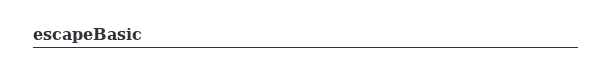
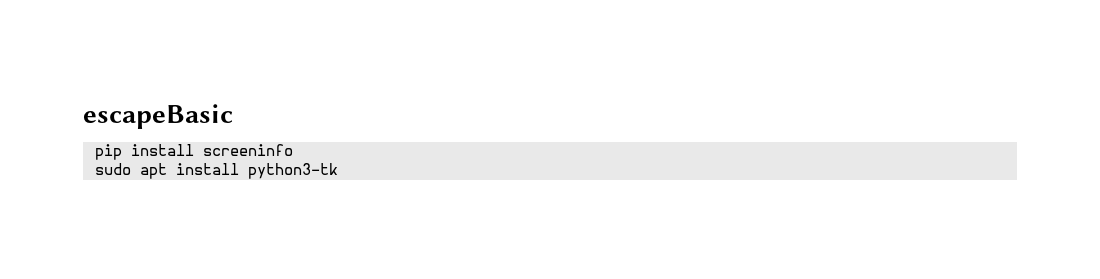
(142, 35) none -> [95,144,293,160] [95,163,338,179] // pip install screeninfo // sudo apt install python3-tk

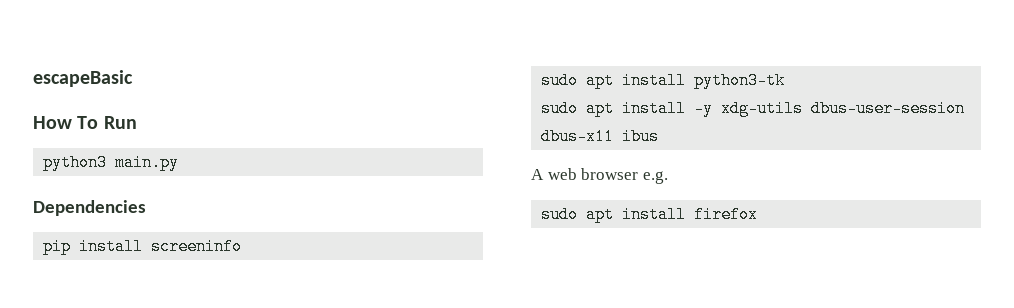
(233, 116) none -> [33,116,137,129] [43,154,180,171] [33,200,146,216] // How To Run // python3 main.py // Dependencies
(338, 171) none -> [541,100,966,117] [541,128,660,145] [531,168,668,184] [541,206,759,223] // sudo apt install -y xdg-utils dbus-user-session dbus-x11 ibus // A web browser e.g. // sudo apt install firefox

